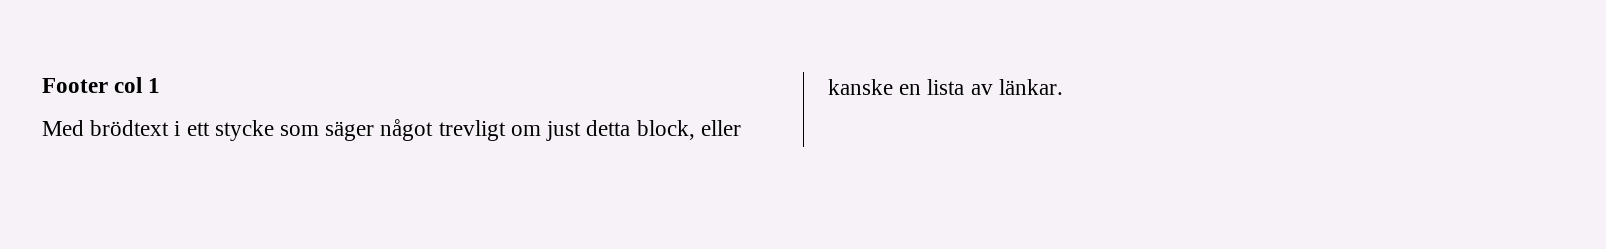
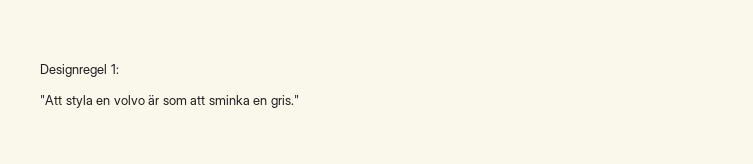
[42,77,161,93] [42,119,741,141] [828,79,1063,95] Footer col 1 // Med brödtext i ett stycke som säger något trevligt om just detta block, eller kanske en lista av länkar. -> [40,64,119,77] [40,95,299,108] Designregel 1: // "Att styla en volvo är som att sminka en gris."

